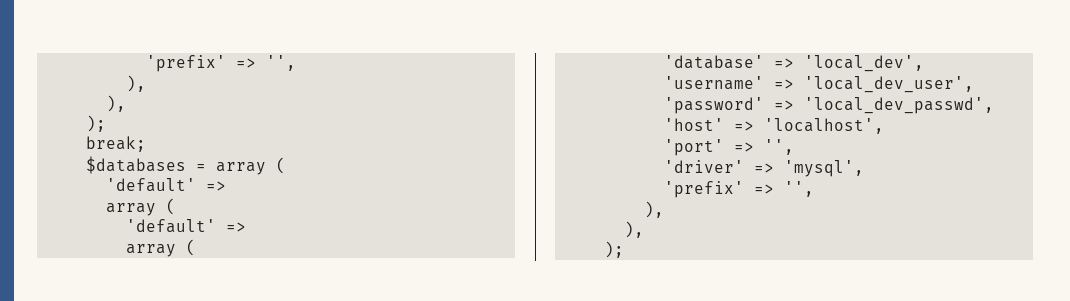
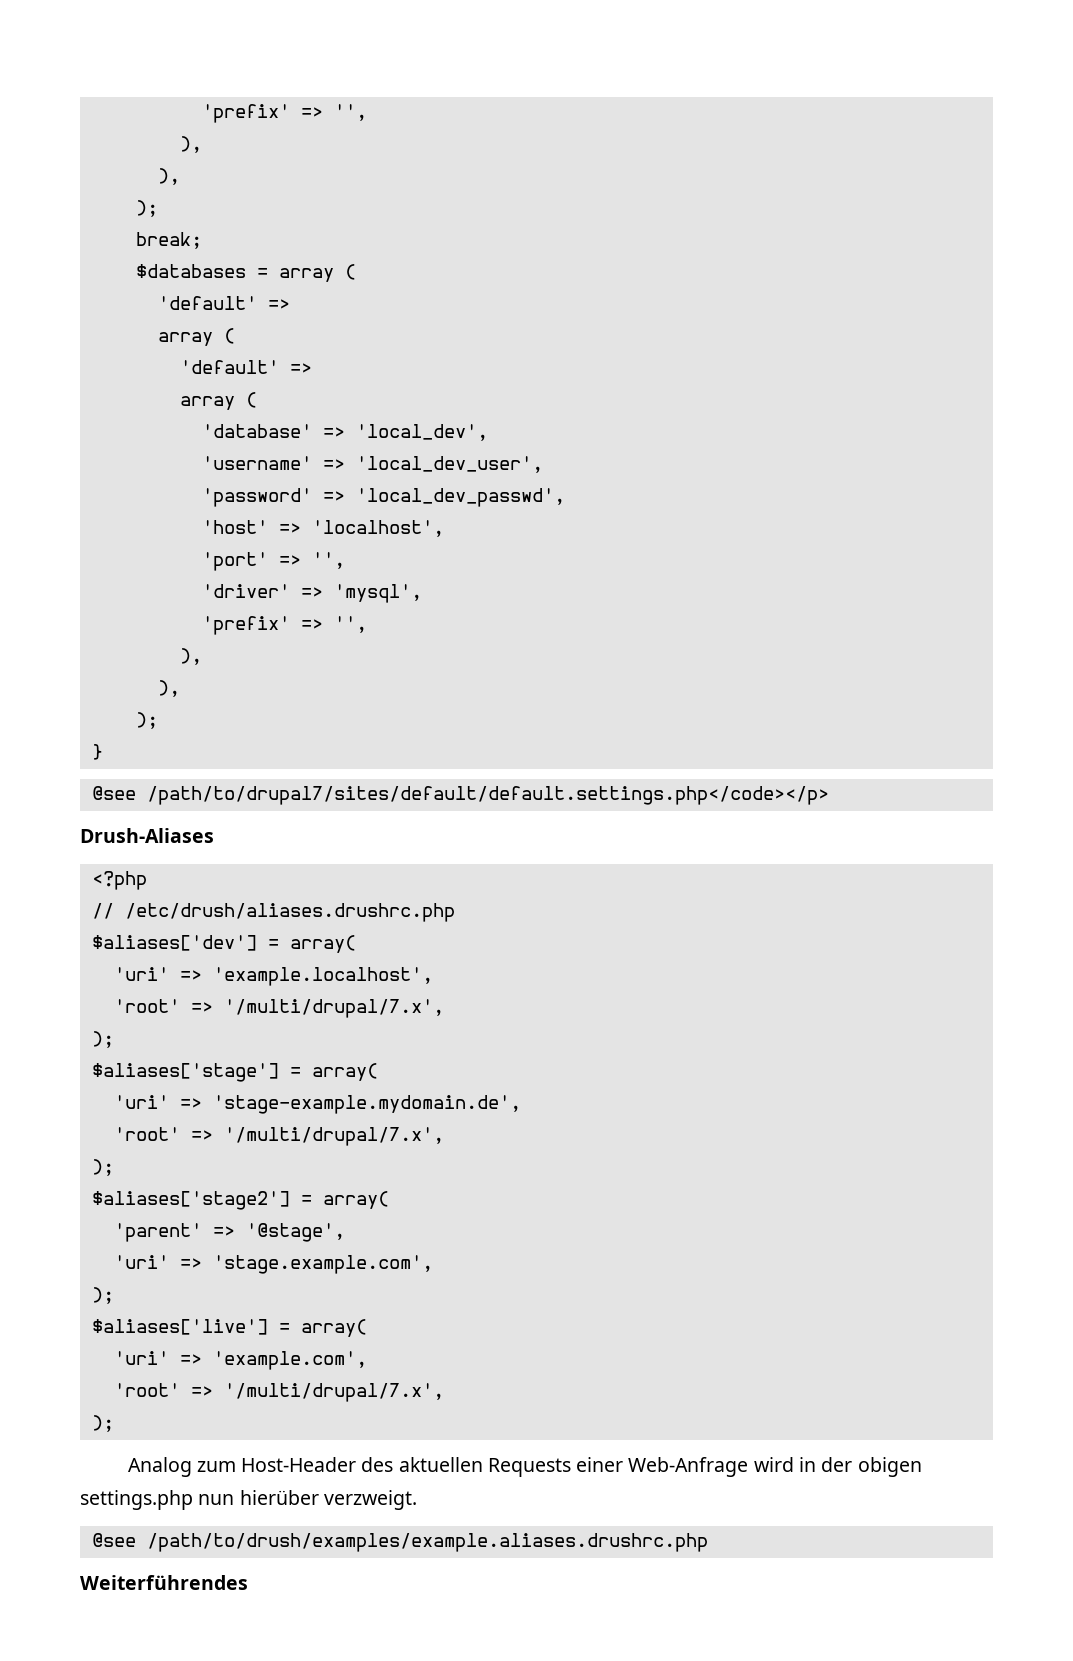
(625, 249) none -> [91,744,103,760] [91,786,829,805] [80,828,214,843] [91,871,147,890] [91,903,455,922] [91,935,356,953] [113,967,433,986] [113,999,444,1018] [91,1031,114,1048] [91,1063,378,1082] [113,1095,521,1114] [113,1127,444,1146] [91,1159,114,1176] [91,1191,389,1210] [113,1223,345,1242] [113,1255,433,1274] [91,1287,114,1304] [91,1319,367,1337] [113,1351,367,1370] [113,1383,444,1402] [91,1415,114,1432] [127,1457,922,1477] [80,1490,417,1510] [91,1533,708,1552] [80,1575,248,1590] // } // @see /path/to/drupal7/sites/default/default.settings.php</code></p> // Drush-Aliases // <?php // // /etc/drush/aliases.drushrc.php // $aliases['dev'] = array( // 'uri' => 'example.localhost', // 'root' => '/multi/drupal/7.x', // ); // $aliases['stage'] = array( // 'uri' => 'stage-example.mydomain.de', // 'root' => '/multi/drupal/7.x', // ); // $aliases['stage2'] = array( // 'parent' => '@stage', // 'uri' => 'stage.example.com', // ); // $aliases['live'] = array( // 'uri' => 'example.com', // 'root' => '/multi/drupal/7.x', // ); // Analog zum Host-Header des aktuellen Requests einer Web-Anfrage wird in der obigen settings.php nun hierüber verzweigt. // @see /path/to/drush/examples/example.aliases.drushrc.php // Weiterführendes

